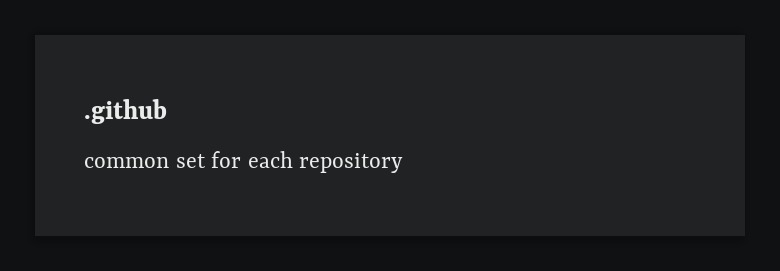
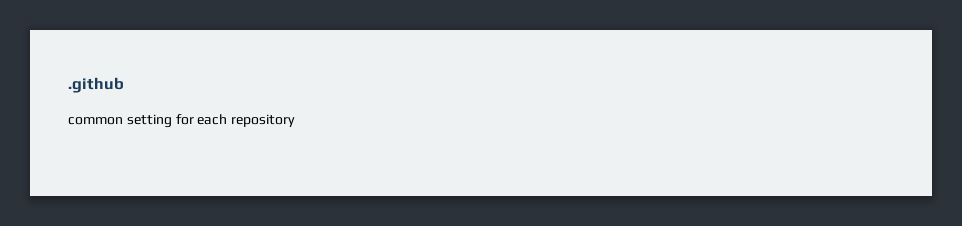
[175,154,206,168] set -> [126,114,172,128] setting

